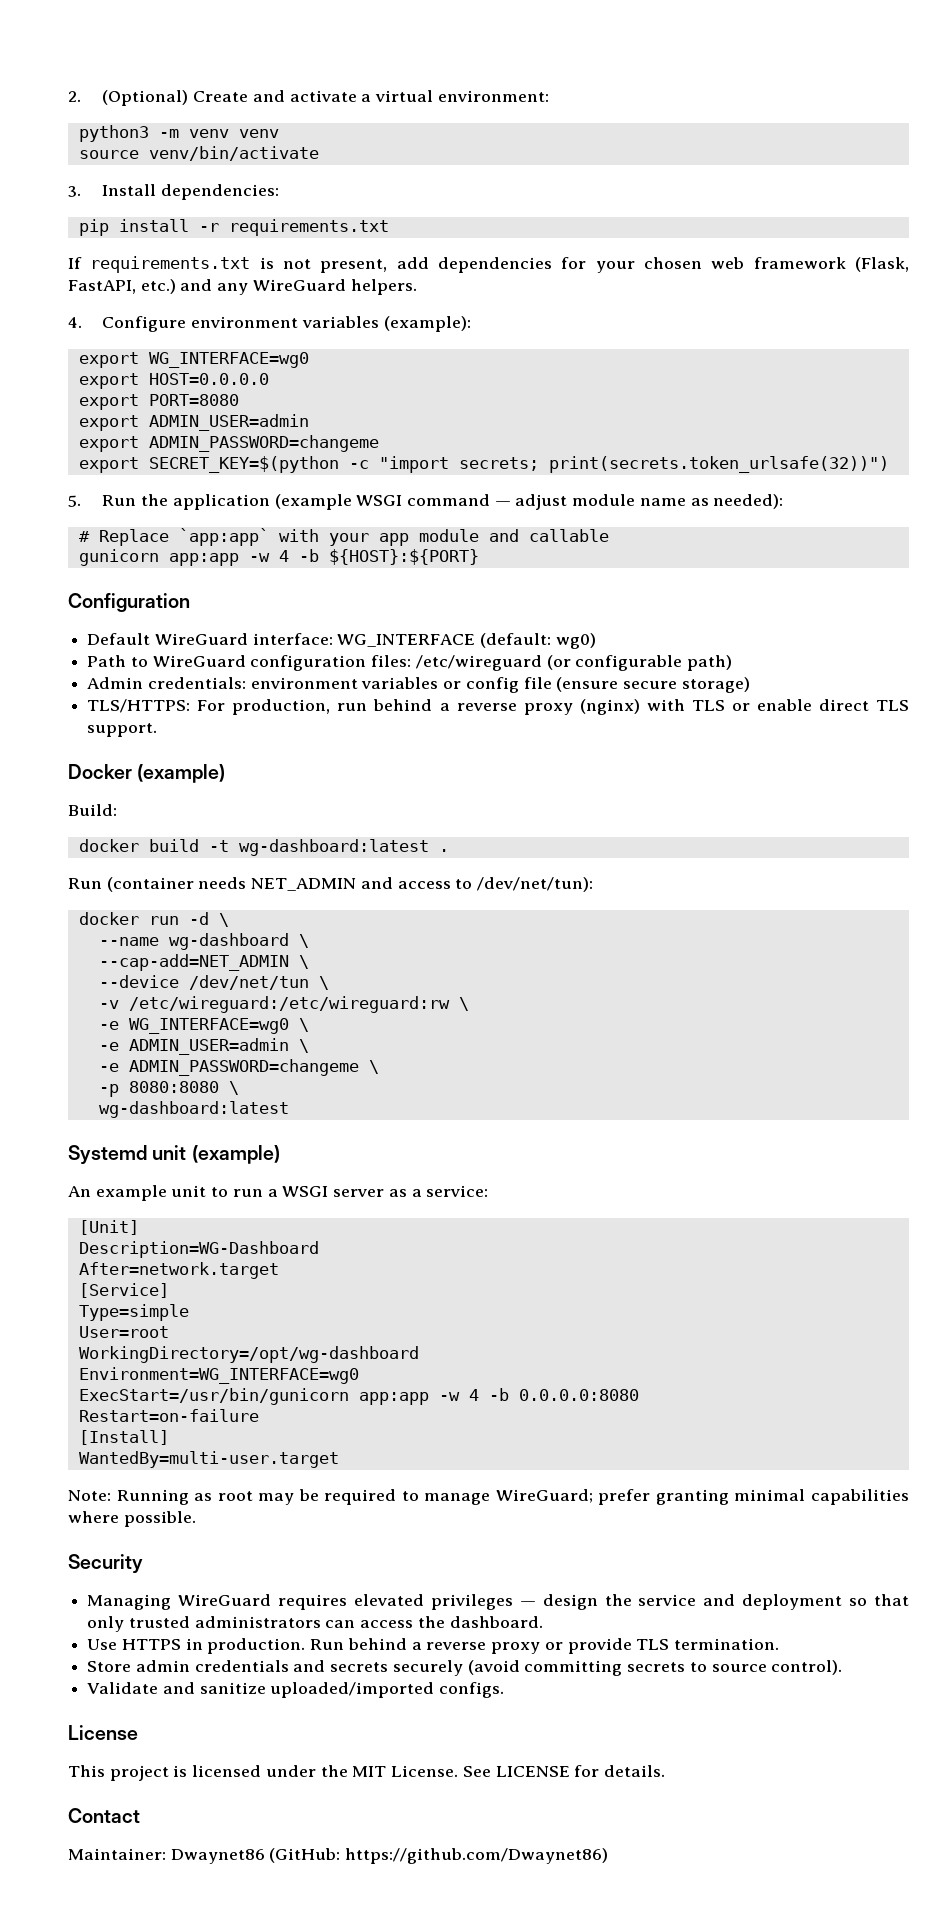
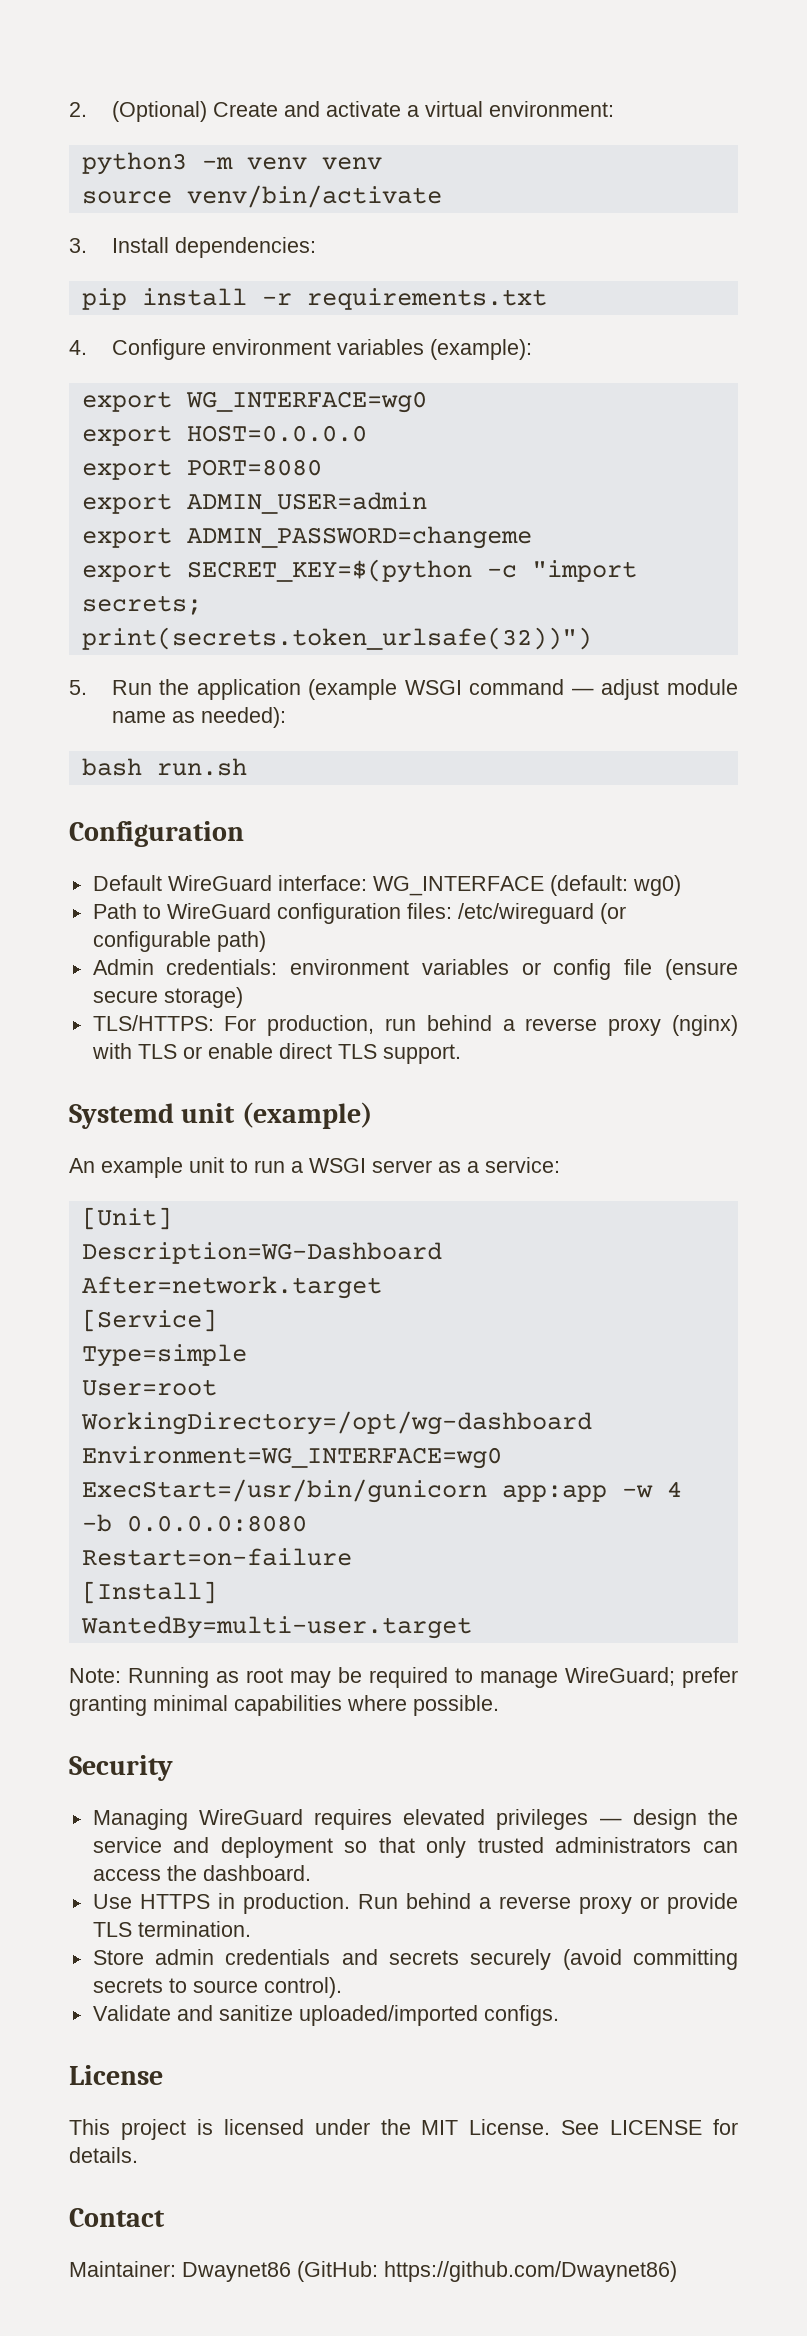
[68,256,910,273] [68,279,417,295] // If requirements.txt is not present, add dependencies for your chosen web framework (Flask, FastAPI, etc.) and any WireGuard helpers. -> (547, 299) none
[78,528,609,546] [78,549,479,566] # Replace `app:app` with your app module and callable // gunicorn app:app -w 4 -b ${HOST}:${PORT} -> [81,758,247,776] bash run.sh
[68,764,226,783] [68,804,117,816] [78,839,449,856] [68,877,594,892] [78,912,229,927] [98,933,309,950] [98,954,309,971] [98,975,329,990] [98,996,469,1013] [98,1018,309,1034] [98,1038,309,1055] [98,1059,379,1076] [98,1081,239,1097] [98,1101,289,1118] // Docker (example) // Build: // docker build -t wg-dashboard:latest . // Run (container needs NET_ADMIN and access to /dev/net/tun): // docker run -d \ // --name wg-dashboard \ // --cap-add=NET_ADMIN \ // --device /dev/net/tun \ // -v /etc/wireguard:/etc/wireguard:rw \ // -e WG_INTERFACE=wg0 \ // -e ADMIN_USER=admin \ // -e ADMIN_PASSWORD=changeme \ // -p 8080:8080 \ // wg-dashboard:latest -> (461, 1054) none

